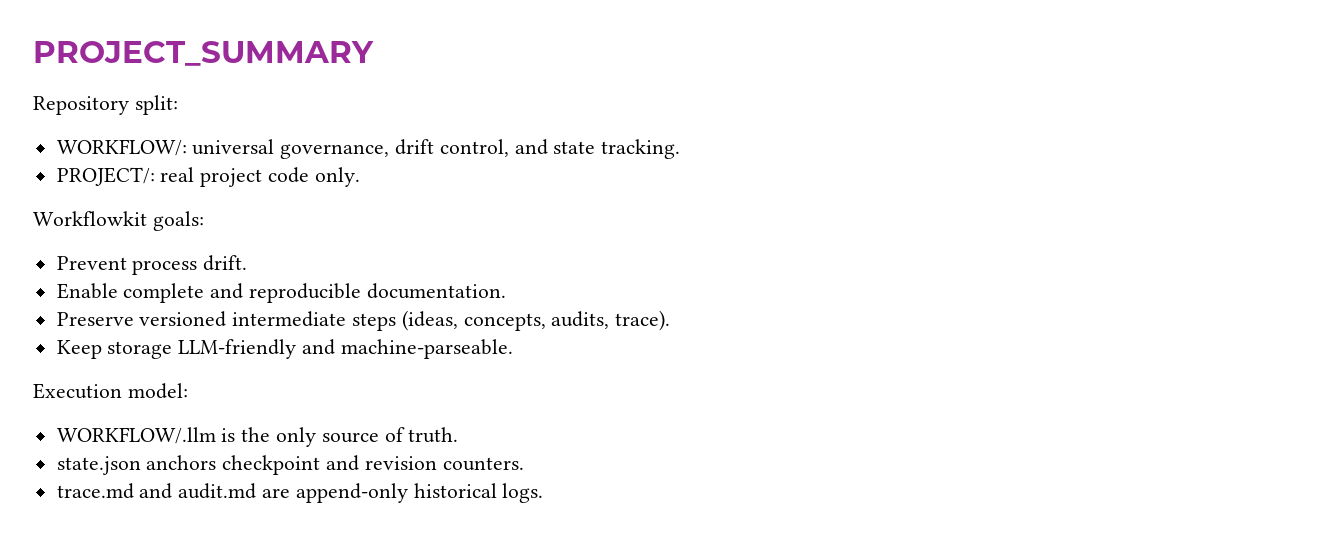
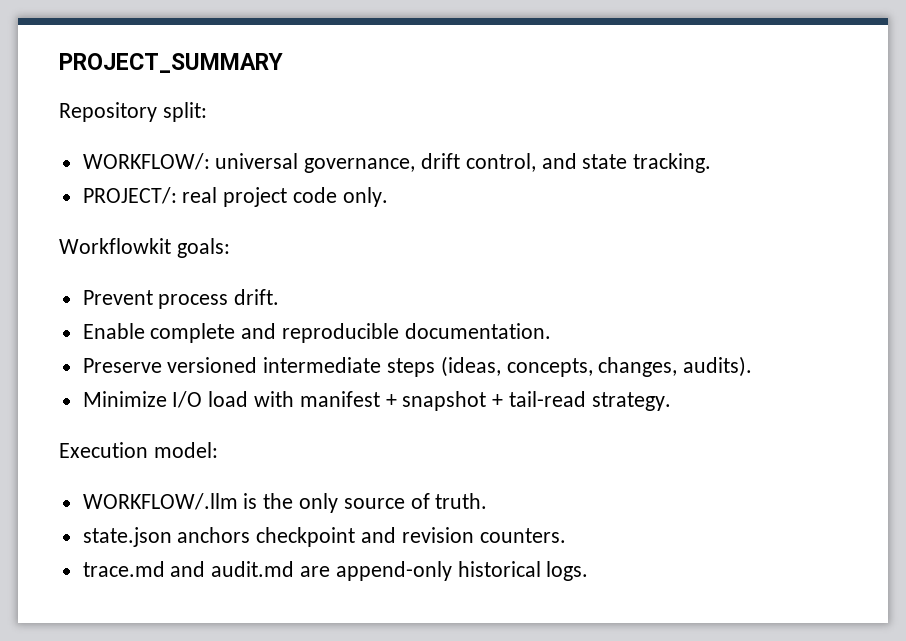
[551,310,671,331] [56,339,513,359] audits, trace). // Keep storage LLM-friendly and machine-parseable. -> [598,356,753,377] [82,391,671,411] changes, audits). // Minimize I/O load with manifest + snapshot + tail-read strategy.

